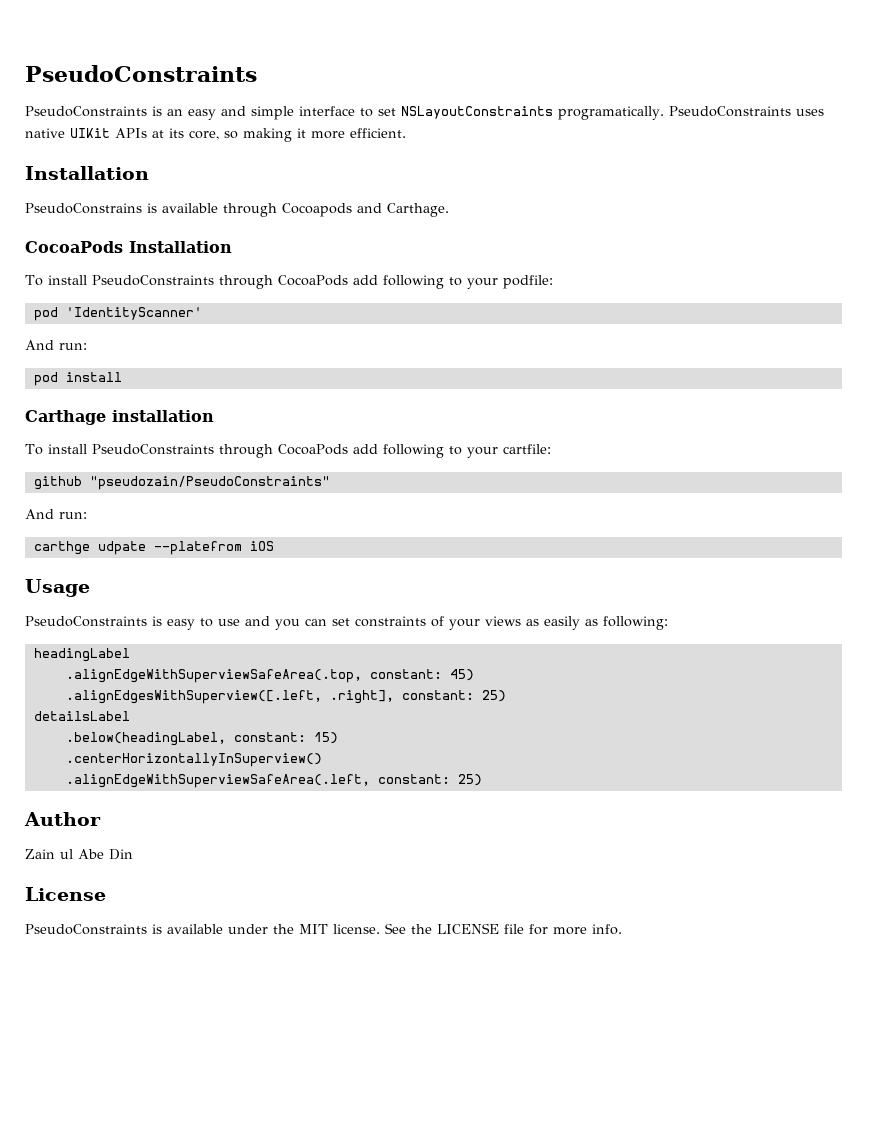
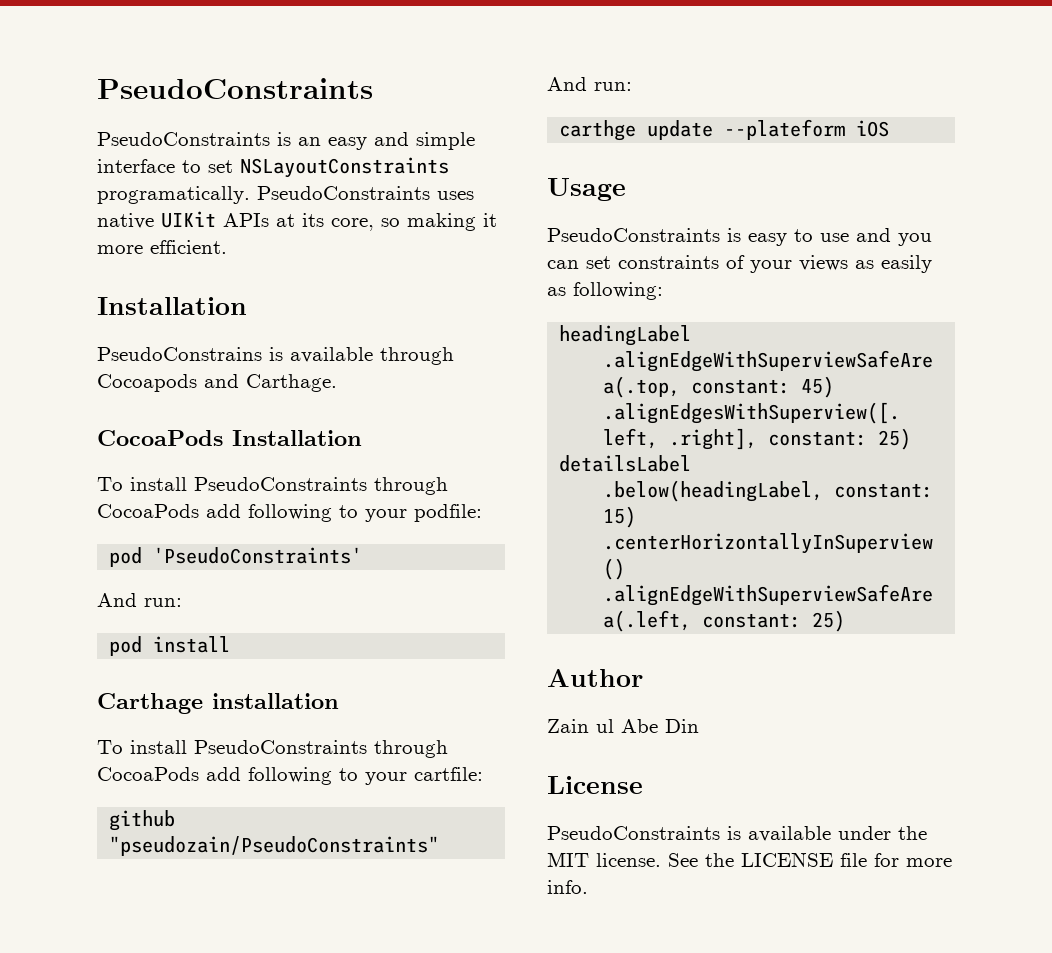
[65,307,202,320] 'IdentityScanner' -> [153,547,363,564] 'PseudoConstraints'
[97,541,242,555] udpate --platefrom -> [647,119,846,140] update --plateform

